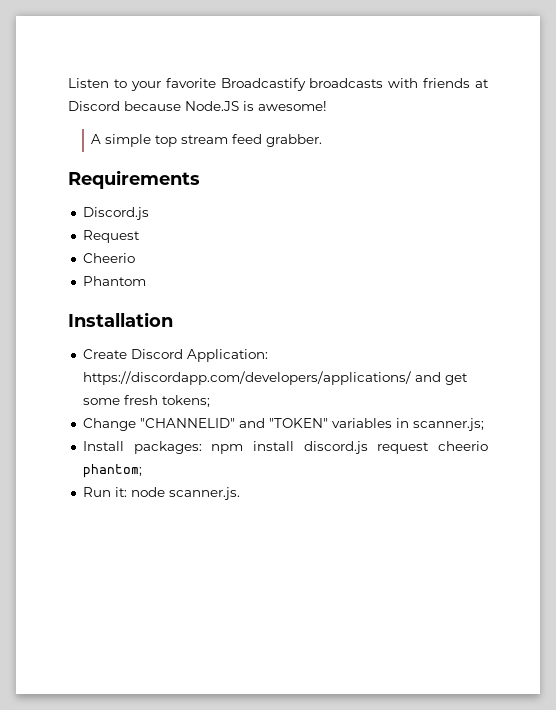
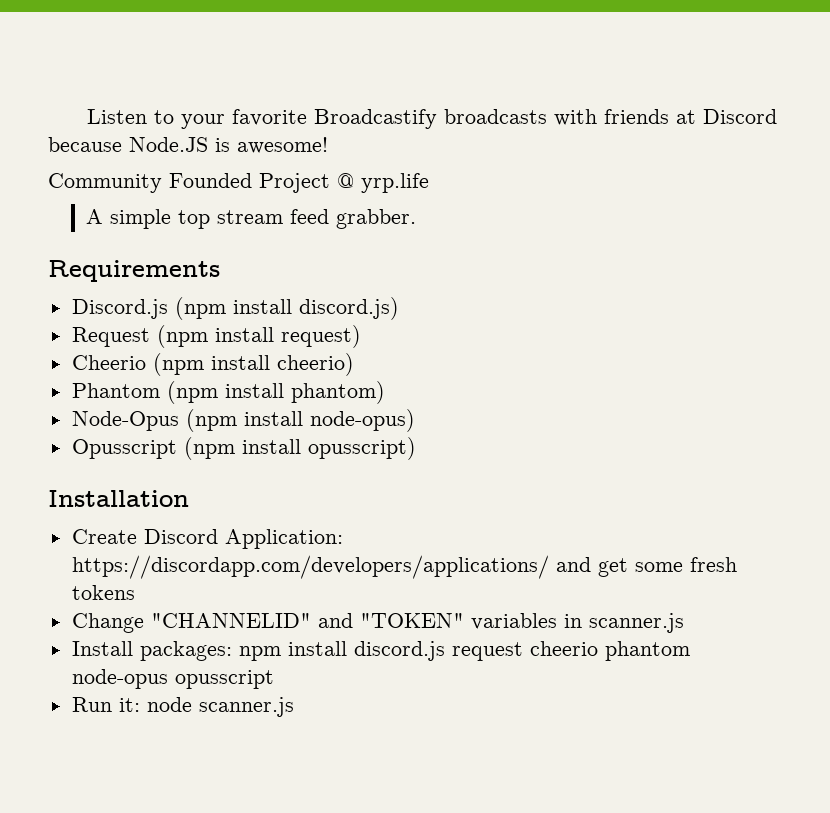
(327, 106) none -> [48,173,429,193] // Community Founded Project @ yrp.life
[82,230,140,243] [82,253,135,263] [82,276,146,286] // Request // Cheerio // Phantom -> [174,297,399,320] [71,325,361,348] [71,353,354,376] [71,381,385,404] [71,409,415,432] [71,437,416,460] (npm install discord.js) // Request (npm install request) // Cheerio (npm install cheerio) // Phantom (npm install phantom) // Node-Opus (npm install node-opus) // Opusscript (npm install opusscript)
[161,395,210,407] tokens; -> [71,585,135,600] tokens
[412,418,484,431] scanner.js; -> [588,613,684,633] scanner.js
[82,464,142,478] phantom; -> [604,641,690,661] [71,669,274,689] phantom node-opus opusscript
[168,487,240,500] scanner.js. -> [198,697,294,717] scanner.js

